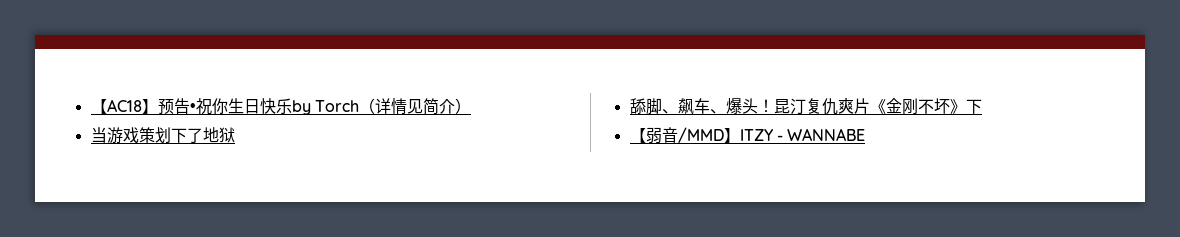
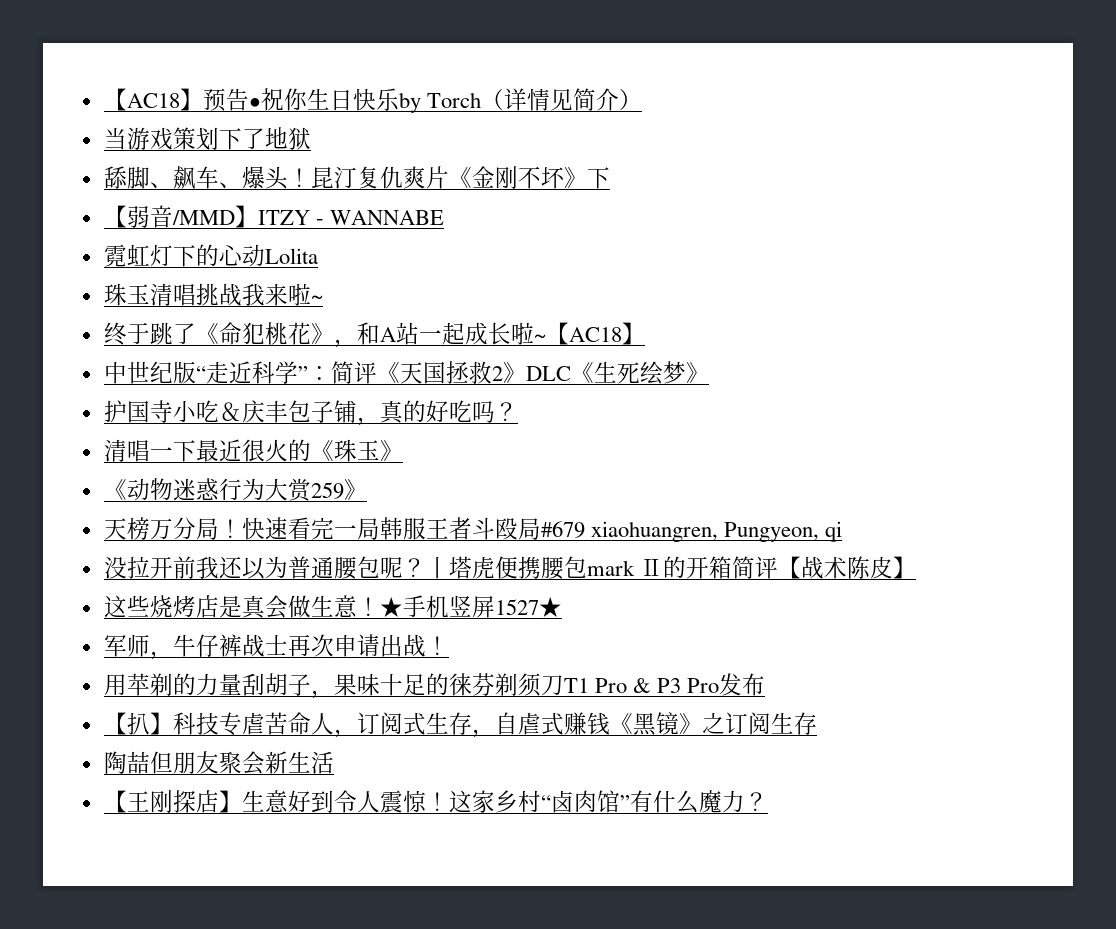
(866, 134) none -> [103,244,318,267] [103,283,323,306] [103,322,645,348] [103,361,709,385] [103,400,518,426] [103,439,403,462] [103,478,367,502] [103,517,842,542] [103,556,916,580] [103,595,562,619] [103,634,449,660] [103,673,766,699] [103,712,817,738] [103,751,334,775] [103,790,768,814] // 霓虹灯下的心动Lolita // 珠玉清唱挑战我来啦~ // 终于跳了《命犯桃花》，和A站一起成长啦~【AC18】 // 中世纪版“走近科学”：简评《天国拯救2》DLC《生死绘梦》 // 护国寺小吃＆庆丰包子铺，真的好吃吗？ // 清唱一下最近很火的《珠玉》 // 《动物迷惑行为大赏259》 // 天榜万分局！快速看完一局韩服王者斗殴局#679 xiaohuangren, Pungyeon, qi // 没拉开前我还以为普通腰包呢？丨塔虎便携腰包mark Ⅱ的开箱简评【战术陈皮】 // 这些烧烤店是真会做生意！★手机竖屏1527★ // 军师，牛仔裤战士再次申请出战！ // 用苹剃的力量刮胡子，果味十足的徕芬剃须刀T1 Pro & P3 Pro发布 // 【扒】科技专虐苦命人，订阅式生存，自虐式赚钱《黑镜》之订阅生存 // 陶喆但朋友聚会新生活 // 【王刚探店】生意好到令人震惊！这家乡村“卤肉馆”有什么魔力？

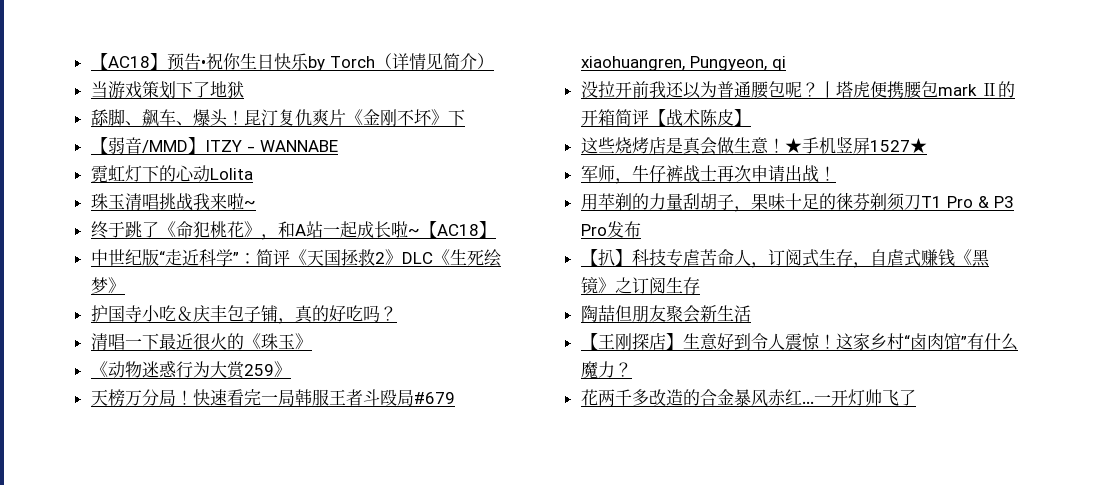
(768, 801) none -> [580,389,916,407] // 花两千多改造的合金暴风赤红...一开灯帅飞了

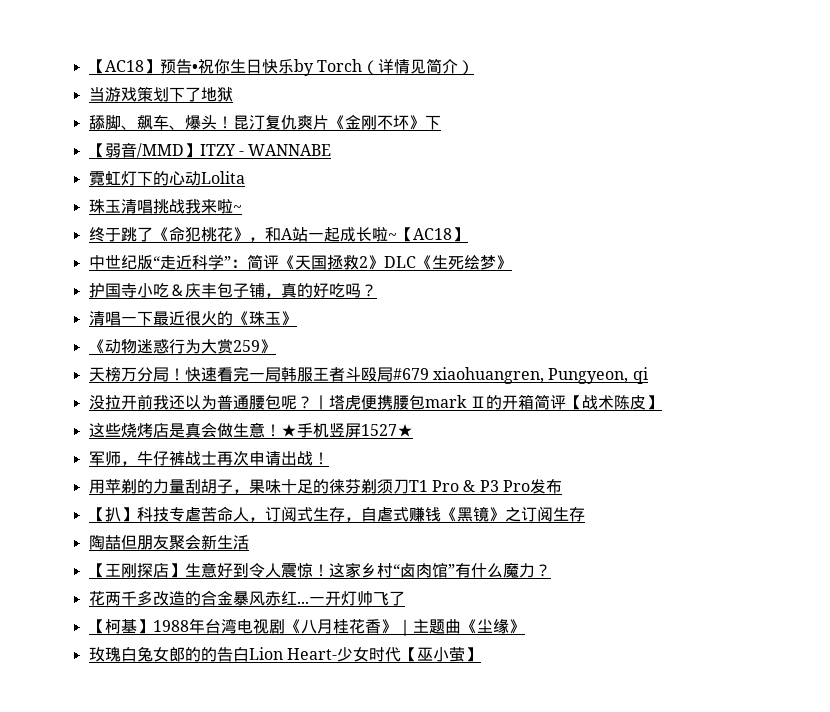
(916, 397) none -> [88,618,525,636] [88,646,481,662] // 【柯基】1988年台湾电视剧《八月桂花香》｜主题曲《尘缘》 // 玫瑰白兔女郎的的告白Lion Heart-少女时代【巫小萤】

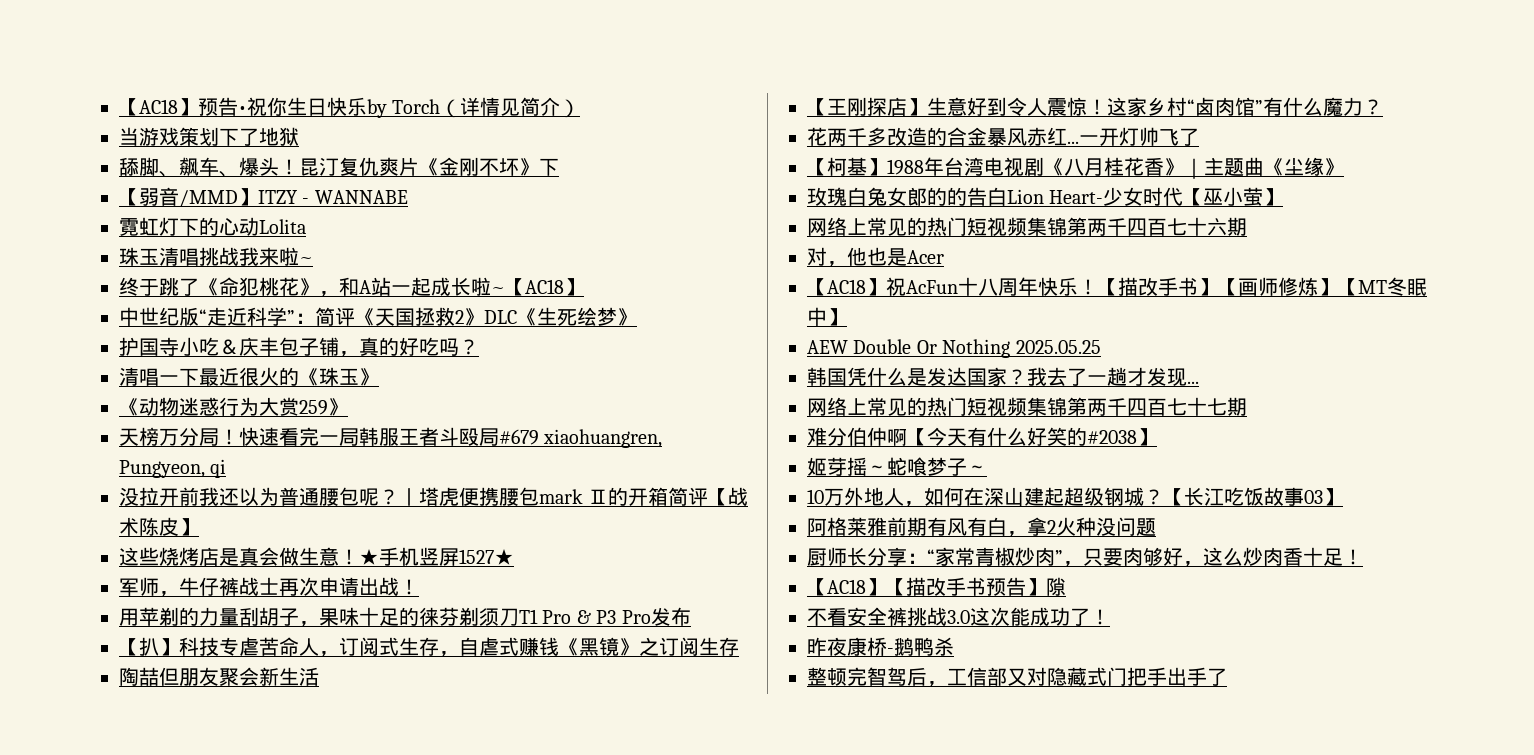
(481, 654) none -> [807,217,1247,237] [807,247,944,267] [807,277,1427,296] [807,307,847,326] [807,339,1101,358] [807,367,1199,387] [807,397,1247,417] [807,427,1157,446] [807,457,987,476] [807,487,1343,507] [807,517,1156,537] [807,547,1363,567] [807,577,1066,596] [807,607,1110,626] [807,637,954,656] [807,667,1227,687] // 网络上常见的热门短视频集锦第两千四百七十六期 // 对，他也是Acer // 【AC18】祝AcFun十八周年快乐！【描改手书】【画师修炼】【MT冬眠中】 // AEW Double Or Nothing 2025.05.25 // 韩国凭什么是发达国家？我去了一趟才发现... // 网络上常见的热门短视频集锦第两千四百七十七期 // 难分伯仲啊【今天有什么好笑的#2038】 // 姬芽摇～蛇喰梦子～ // 10万外地人，如何在深山建起超级钢城？【长江吃饭故事03】 // 阿格莱雅前期有风有白，拿2火种没问题 // 厨师长分享：“家常青椒炒肉”，只要肉够好，这么炒肉香十足！ // 【AC18】【描改手书预告】隙 // 不看安全裤挑战3.0这次能成功了！ // 昨夜康桥-鹅鸭杀 // 整顿完智驾后，工信部又对隐藏式门把手出手了

